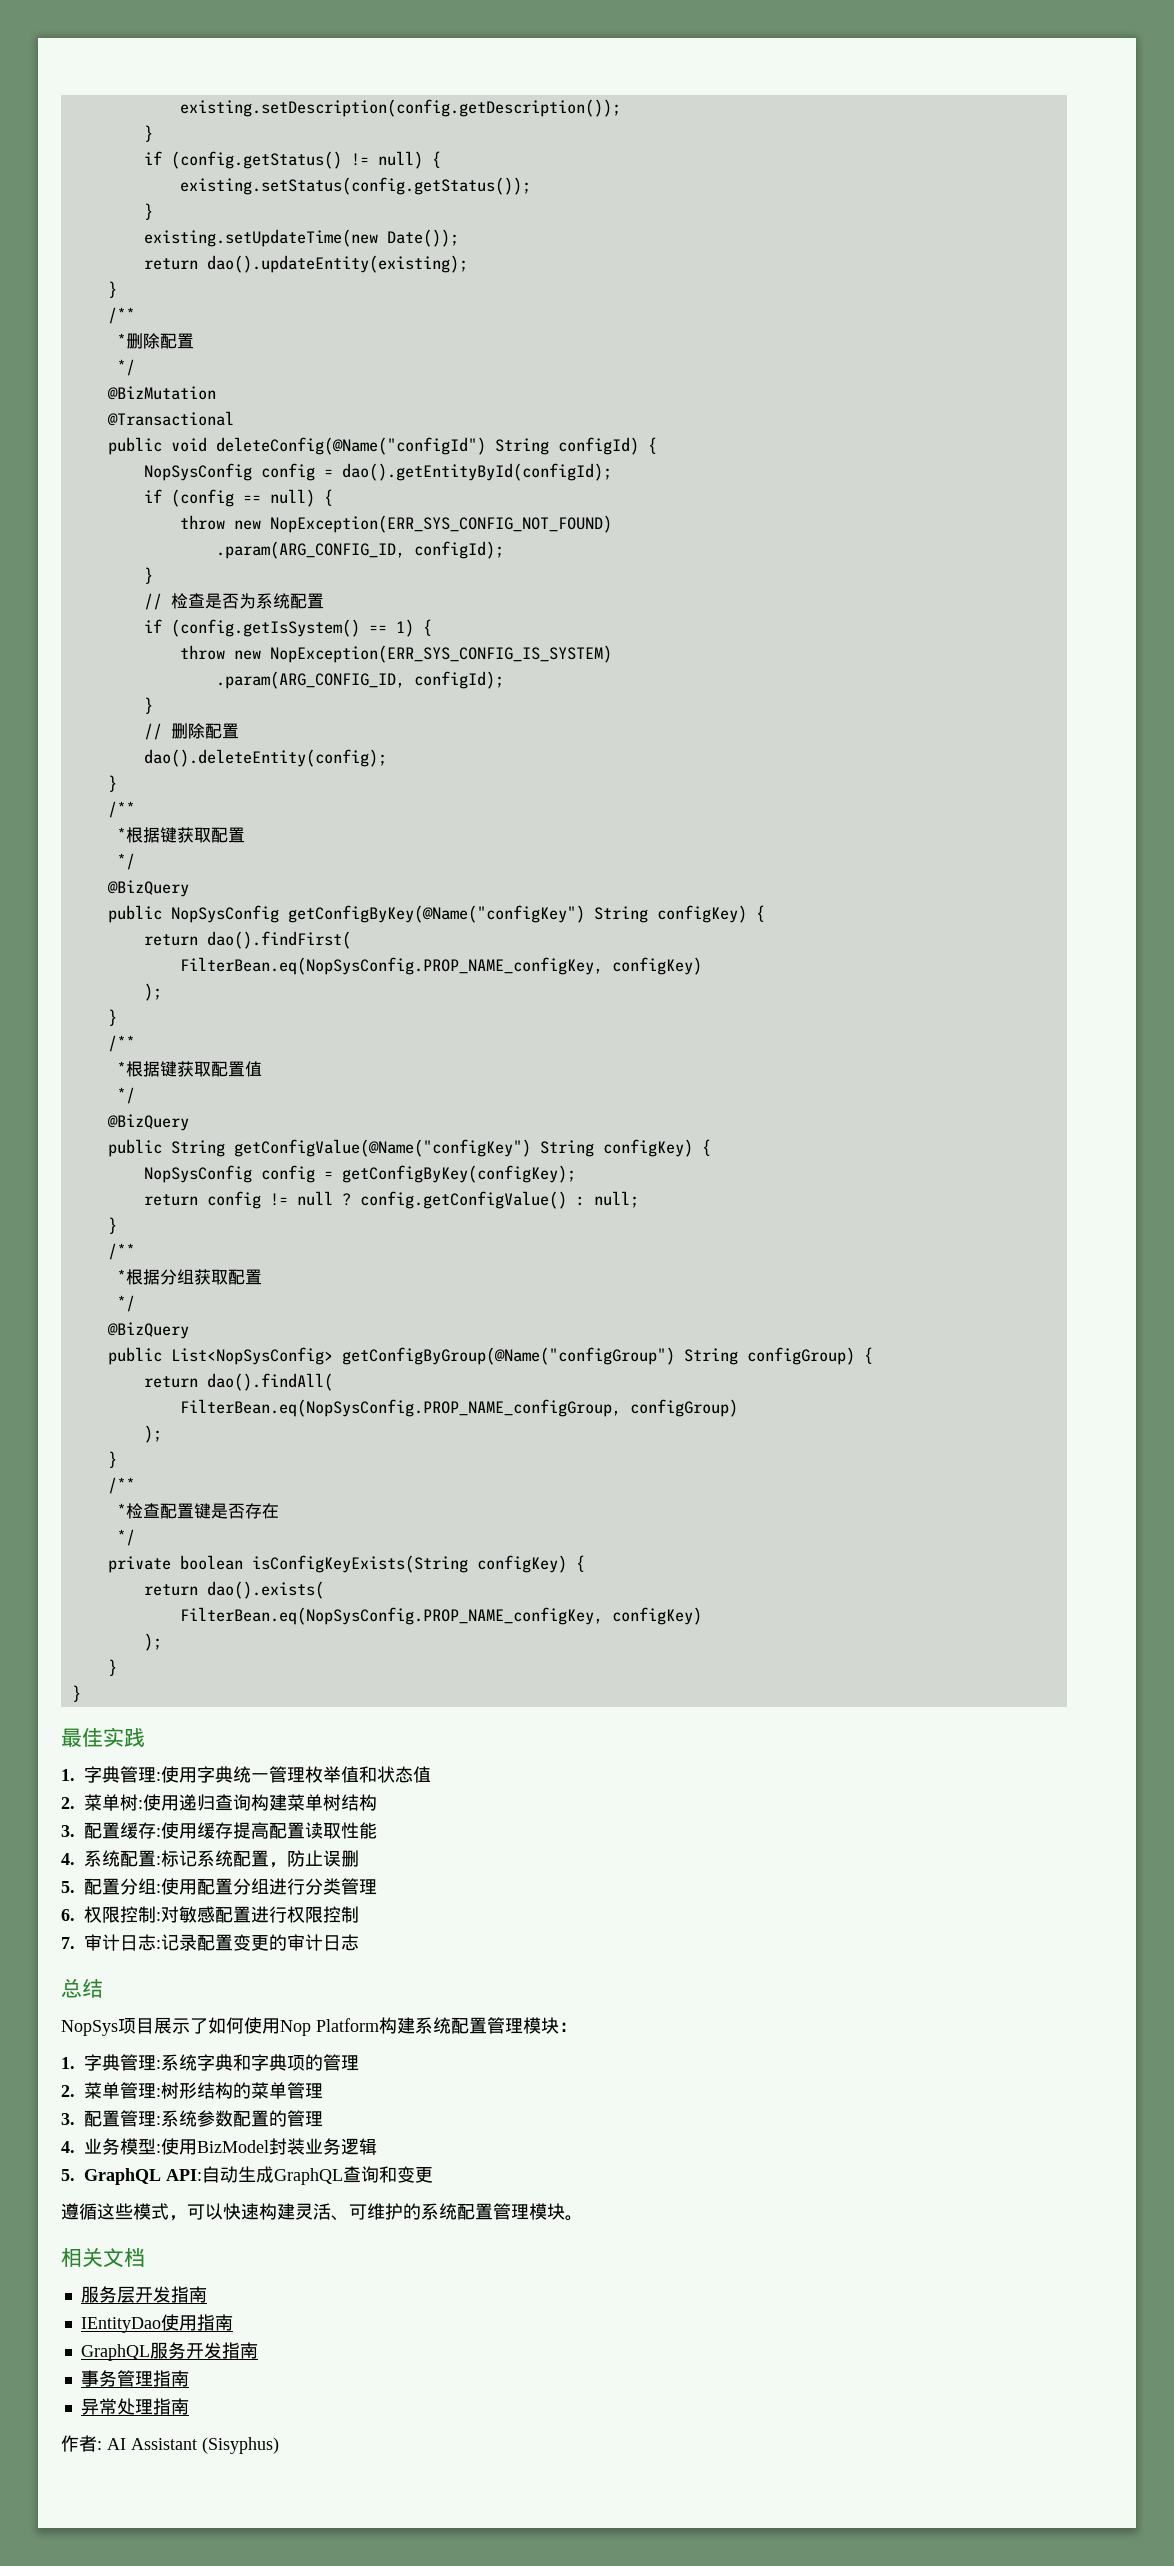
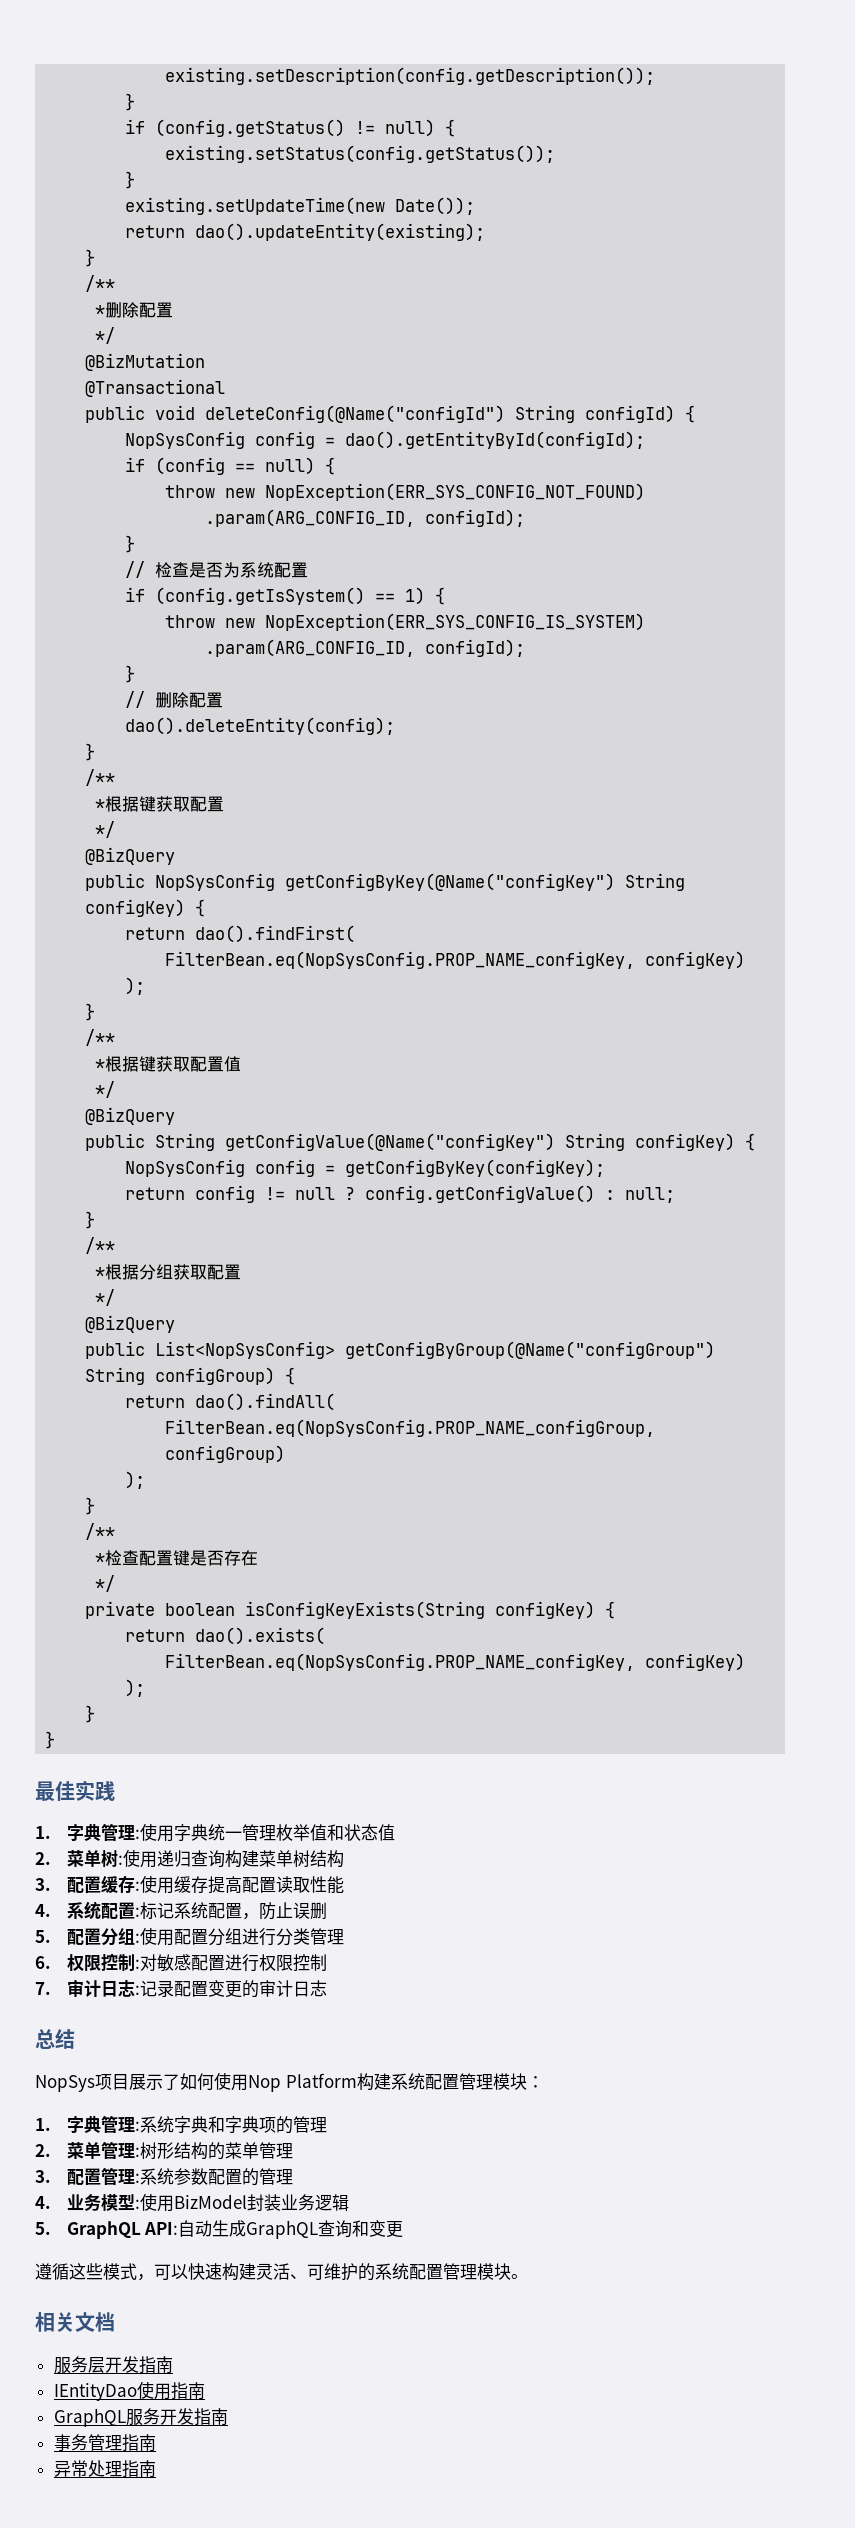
[61,2435,279,2454] // 作者: AI Assistant (Sisyphus) -> (156, 2468) none

